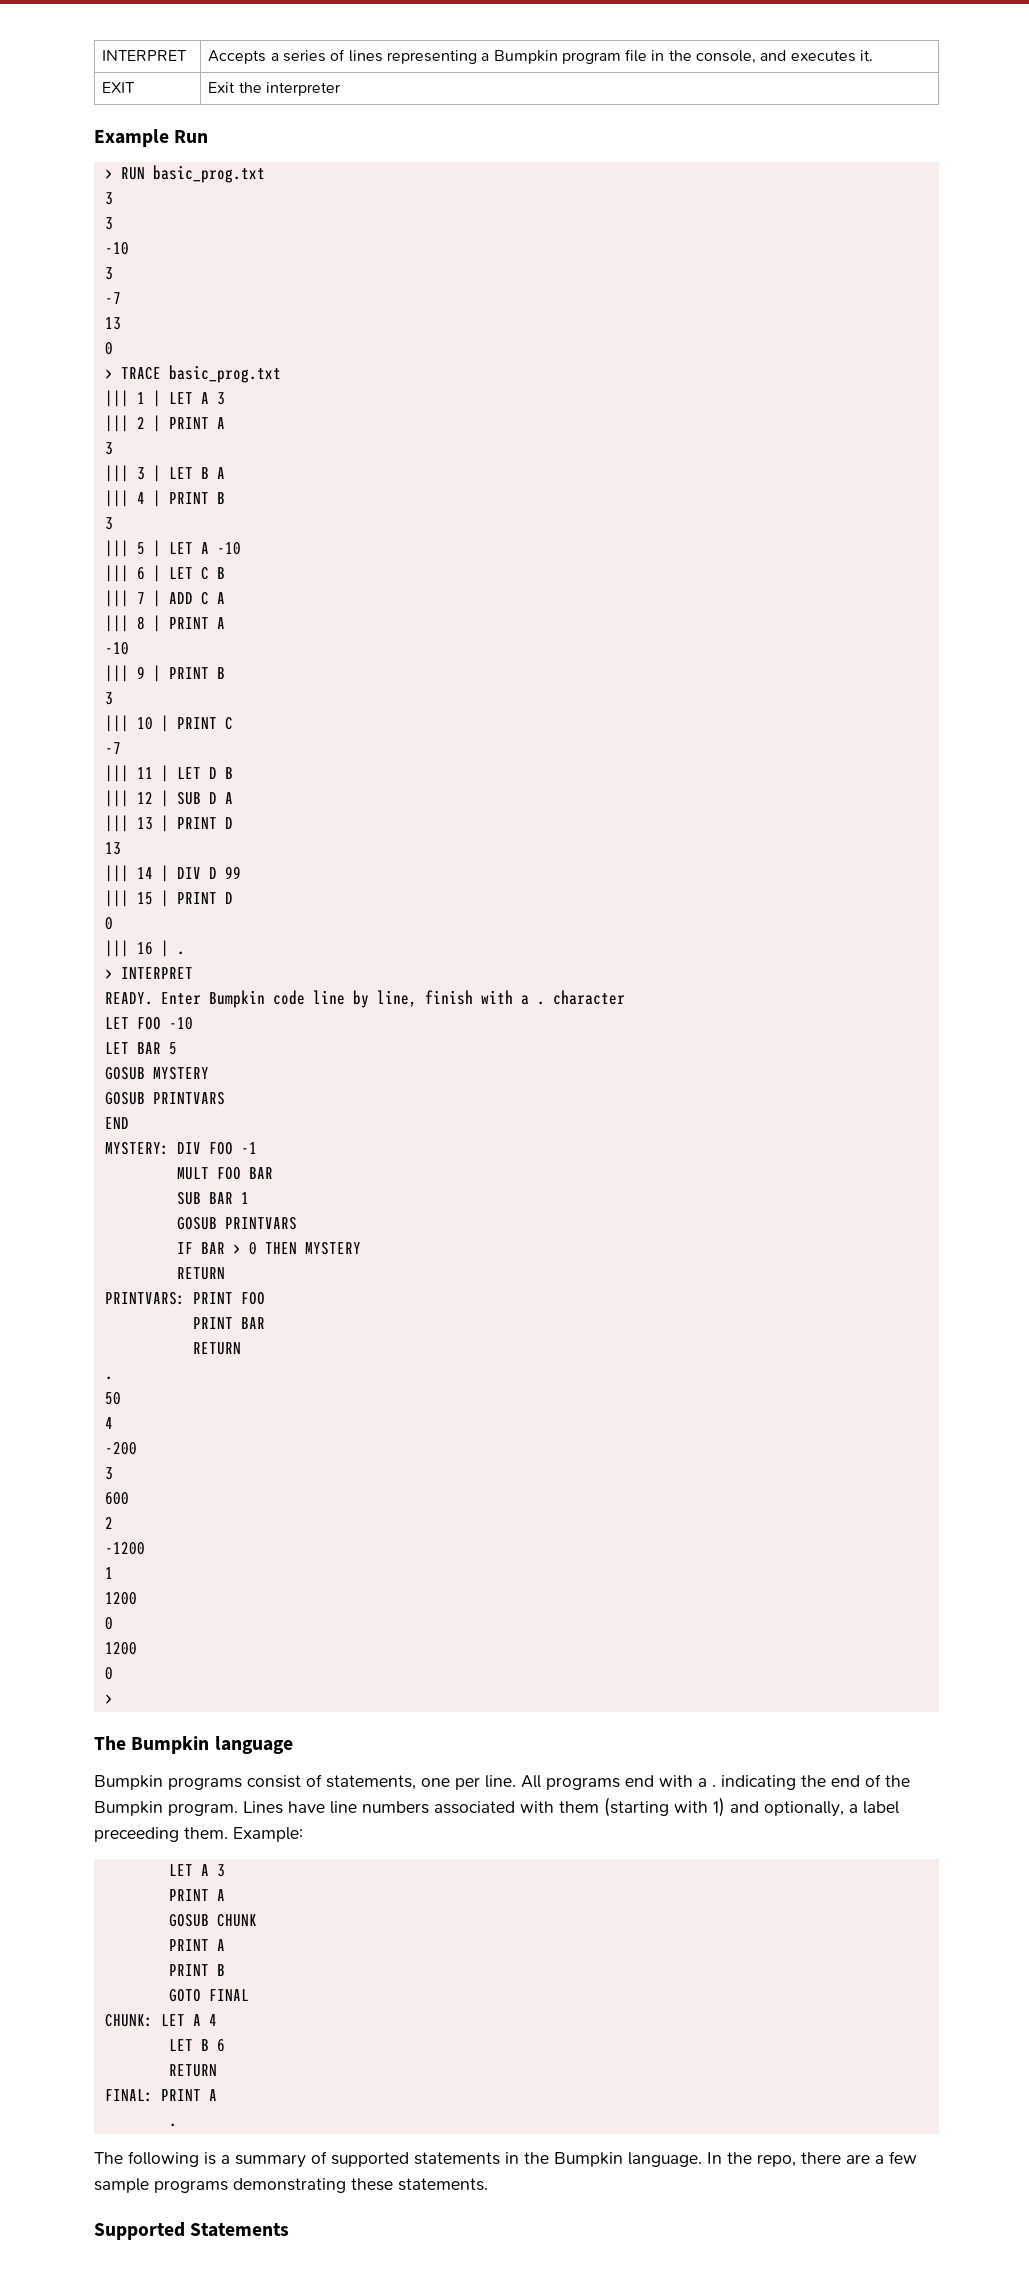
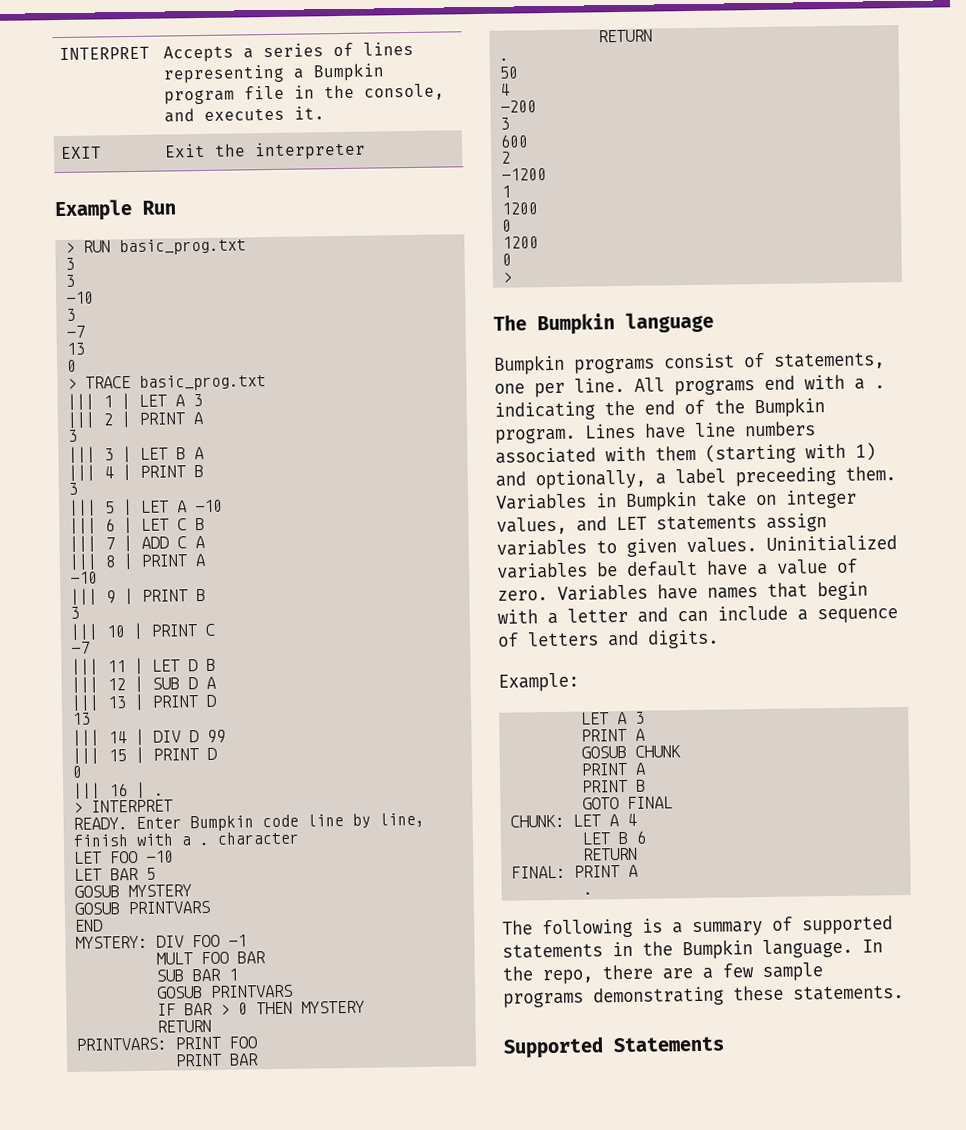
(228, 1833) none -> [495,489,857,511] [496,513,827,535] [496,535,897,557] [496,558,858,579] [497,581,868,601] [497,605,898,625] [497,629,719,649] Variables in Bumpkin take on integer values, and LET statements assign variables to given values. Uninitialized variables be default have a value of zero. Variables have names that begin with a letter and can include a sequence of letters and digits. //

